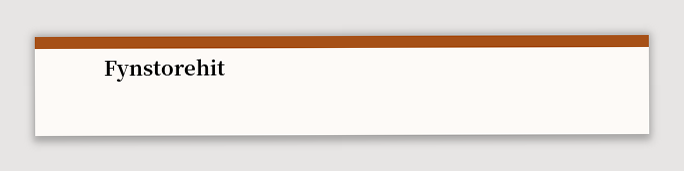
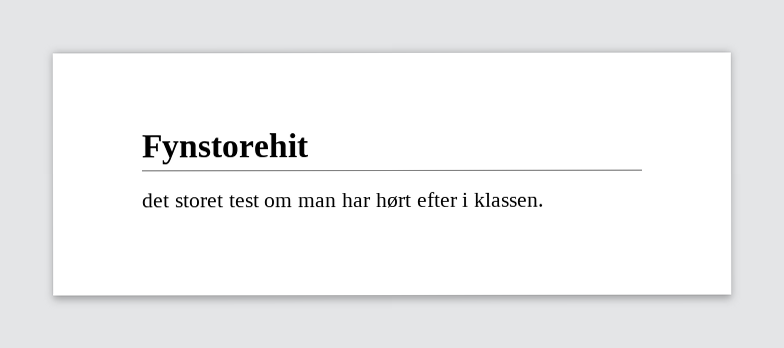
(225, 70) none -> [142,191,545,209] // det storet test om man har hørt efter i klassen.

